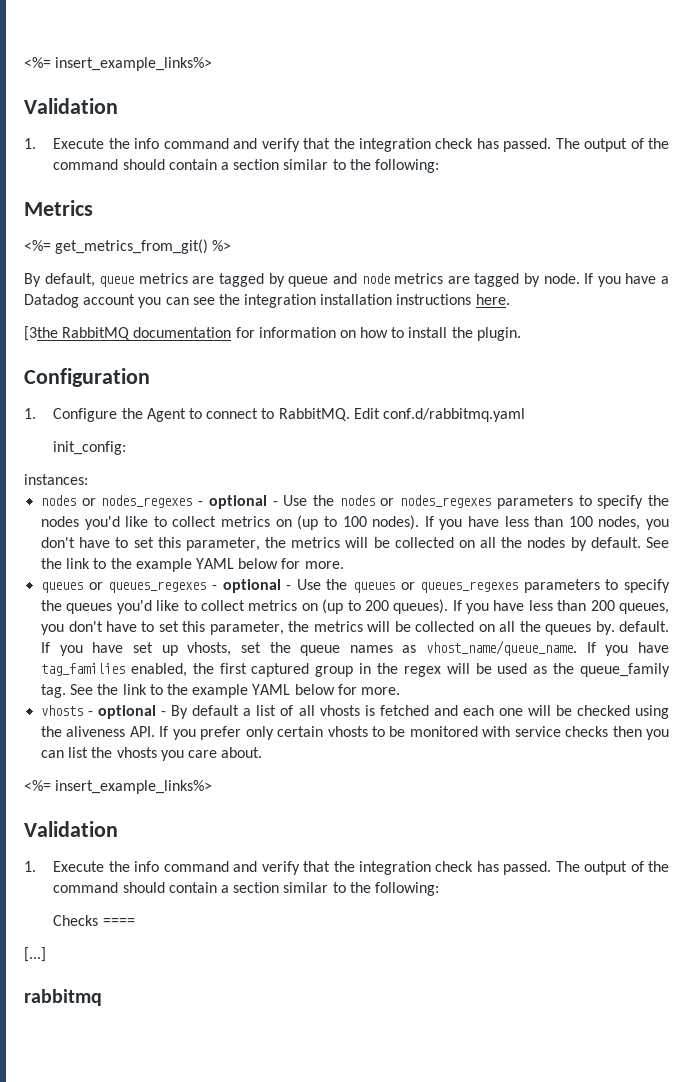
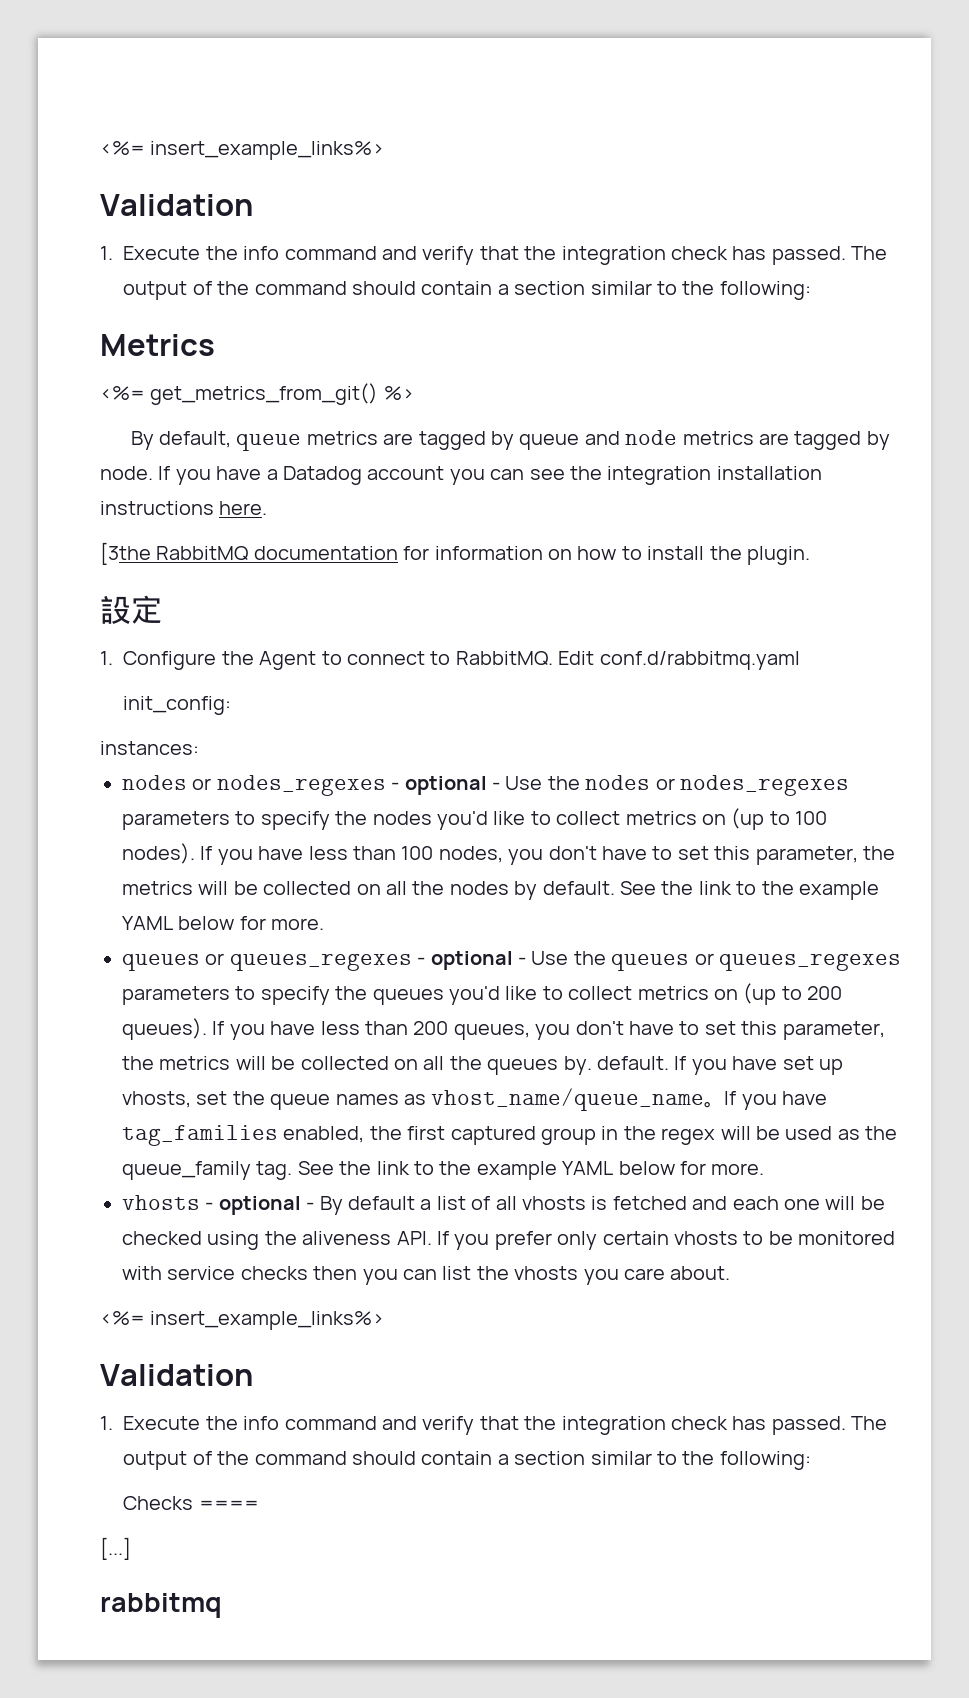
[24,368,150,387] Configuration -> [100,595,162,624] 設定
[426,640,578,656] vhost_name/queue_name. -> [431,1088,725,1111] vhost_name/queue_name。

